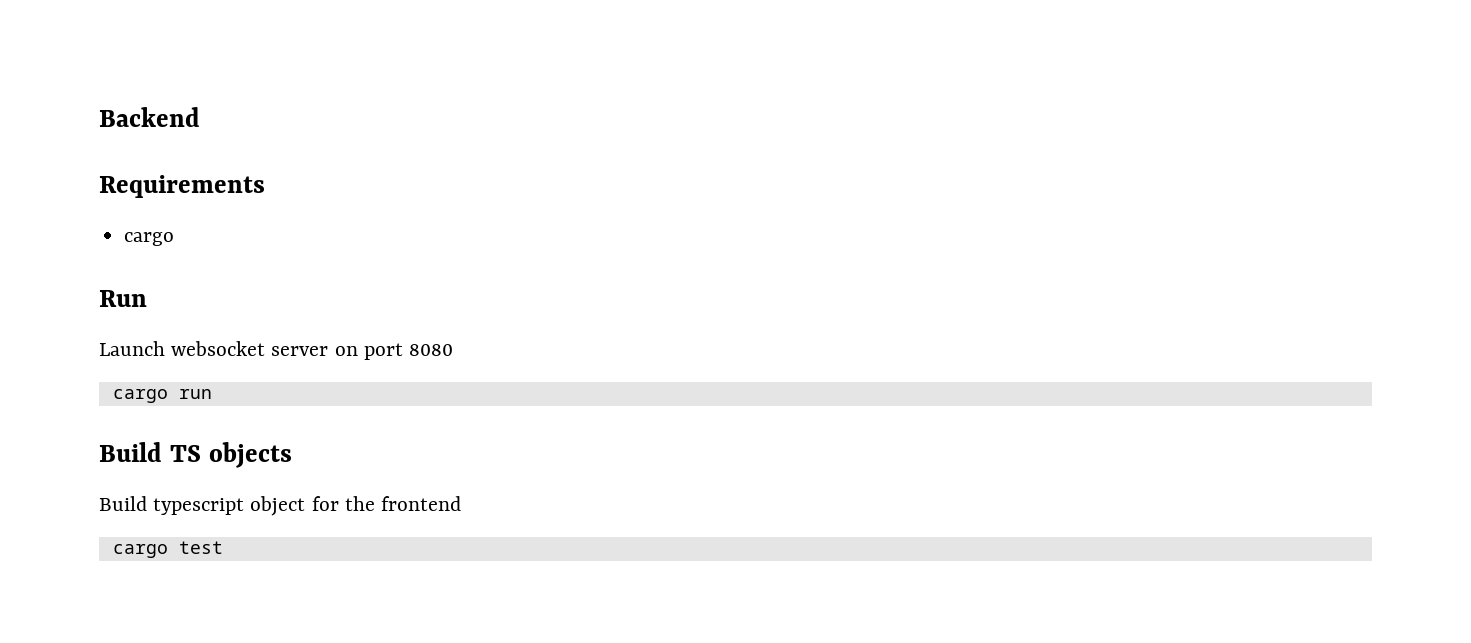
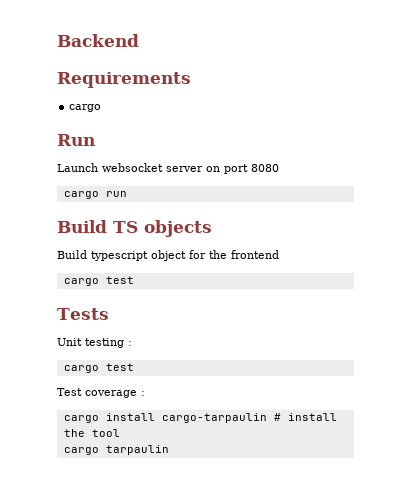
(223, 547) none -> [57,308,109,320] [57,338,132,348] [63,363,134,373] [57,388,145,398] [63,413,337,423] [63,429,120,437] [63,445,169,455] // Tests // Unit testing : // cargo test // Test coverage : // cargo install cargo-tarpaulin # install the tool // cargo tarpaulin

